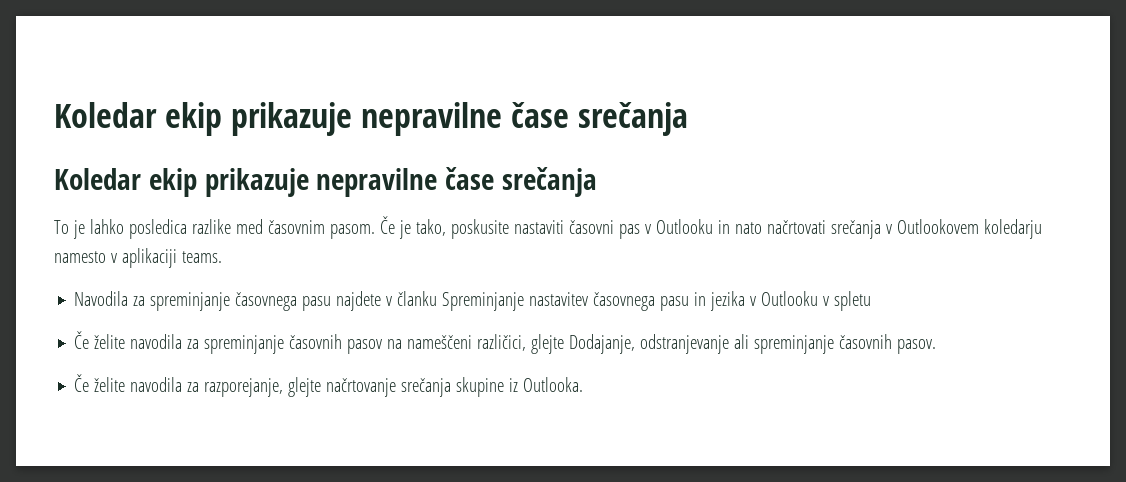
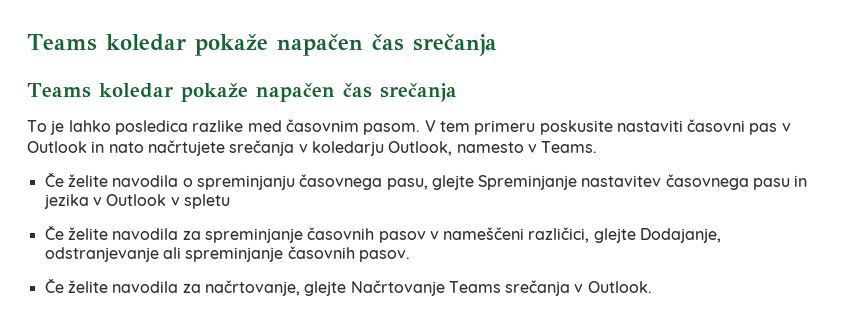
[54,102,689,136] [54,167,495,197] Koledar ekip prikazuje nepravilne čase srečanja // Koledar ekip prikazuje nepravilne čase -> [27,34,497,56] [27,83,372,102] Teams koledar pokaže napačen čas srečanja // Teams koledar pokaže napačen čas
[379,216,446,239] Če je tako, -> [424,120,536,135] V tem primeru
[655,219,713,234] Outlooku -> [27,141,87,153] Outlook
[766,219,1042,239] [54,248,222,268] [74,291,438,311] načrtovati srečanja v Outlookovem koledarju namesto v aplikaciji teams. // Navodila za spreminjanje časovnega pasu najdete v članku -> [147,140,598,156] [44,172,474,190] načrtujete srečanja v koledarju Outlook, namesto v Teams. // Če želite navodila o spreminjanju časovnega pasu, glejte
[761,291,819,306] Outlooku -> [106,194,167,206] Outlook
[387,339,403,349] na -> [429,231,439,240] v
[204,377,584,397] razporejanje, glejte načrtovanje srečanja skupine iz Outlooka. -> [204,280,652,296] načrtovanje, glejte Načrtovanje Teams srečanja v Outlook.

